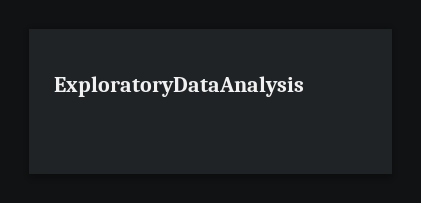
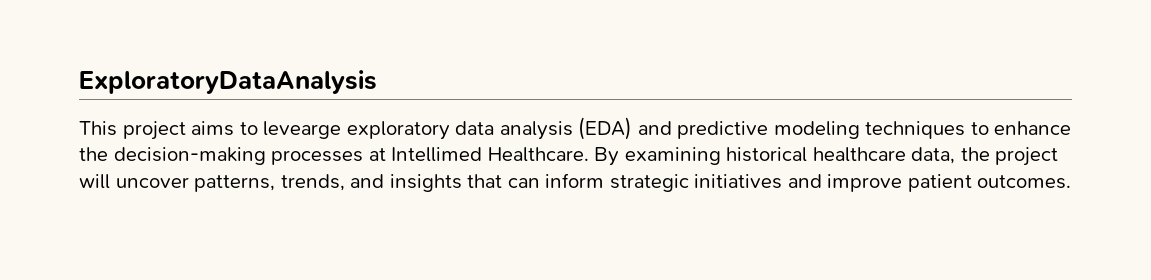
(304, 86) none -> [79,117,1072,140] [79,147,1059,166] [79,173,1072,192] // This project aims to levearge exploratory data analysis (EDA) and predictive modeling techniques to enhance the decision-making processes at Intellimed Healthcare. By examining historical healthcare data, the project will uncover patterns, trends, and insights that can inform strategic initiatives and improve patient outcomes.

